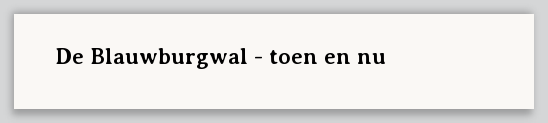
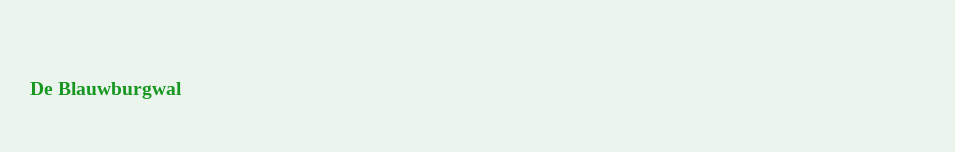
[254,50,387,64] - toen en nu -> (183, 90) none

